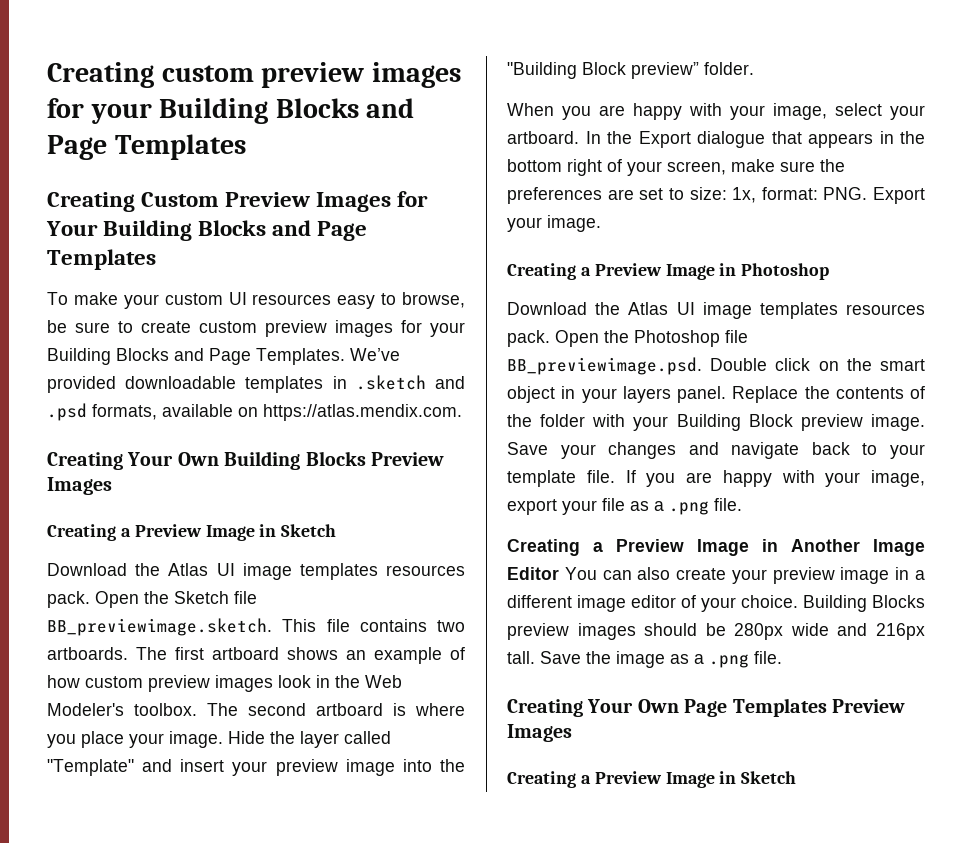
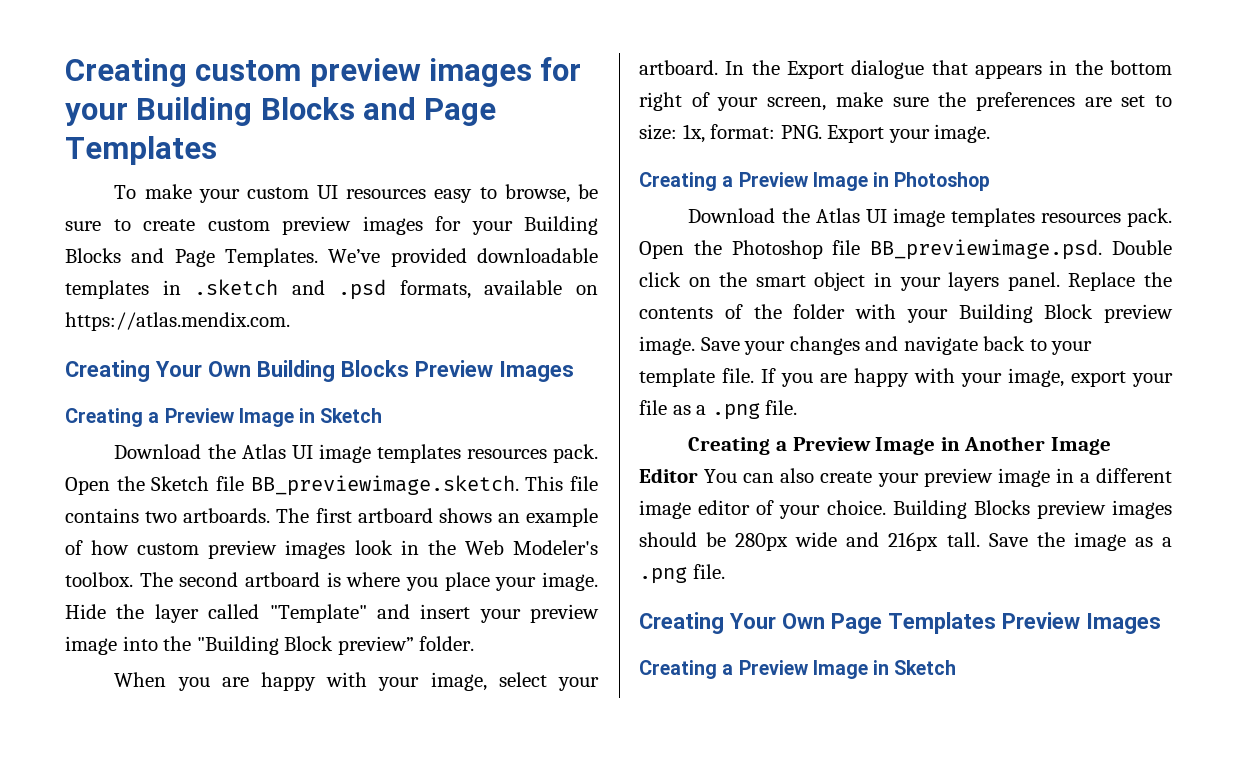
[47,191,429,212] [46,220,368,241] [47,249,156,270] // Creating Custom Preview Images for Your Building Blocks and Page Templates -> (217, 150) none

